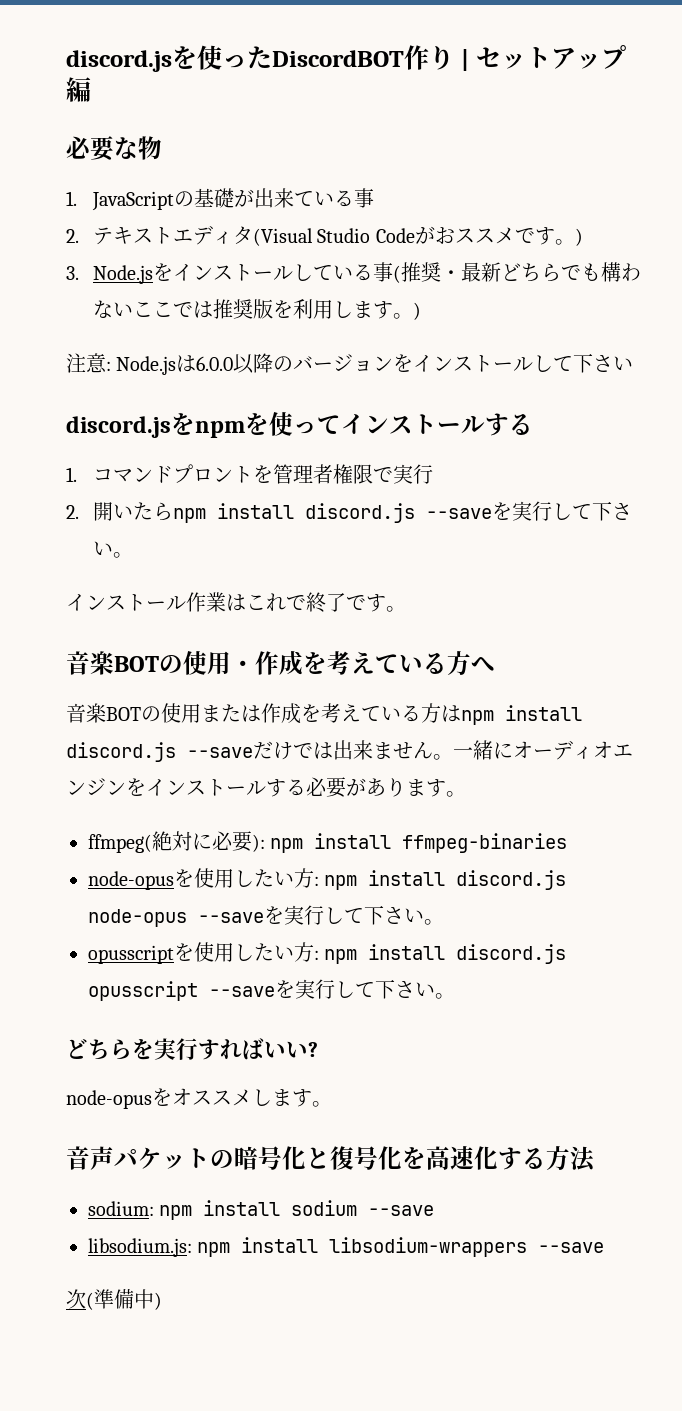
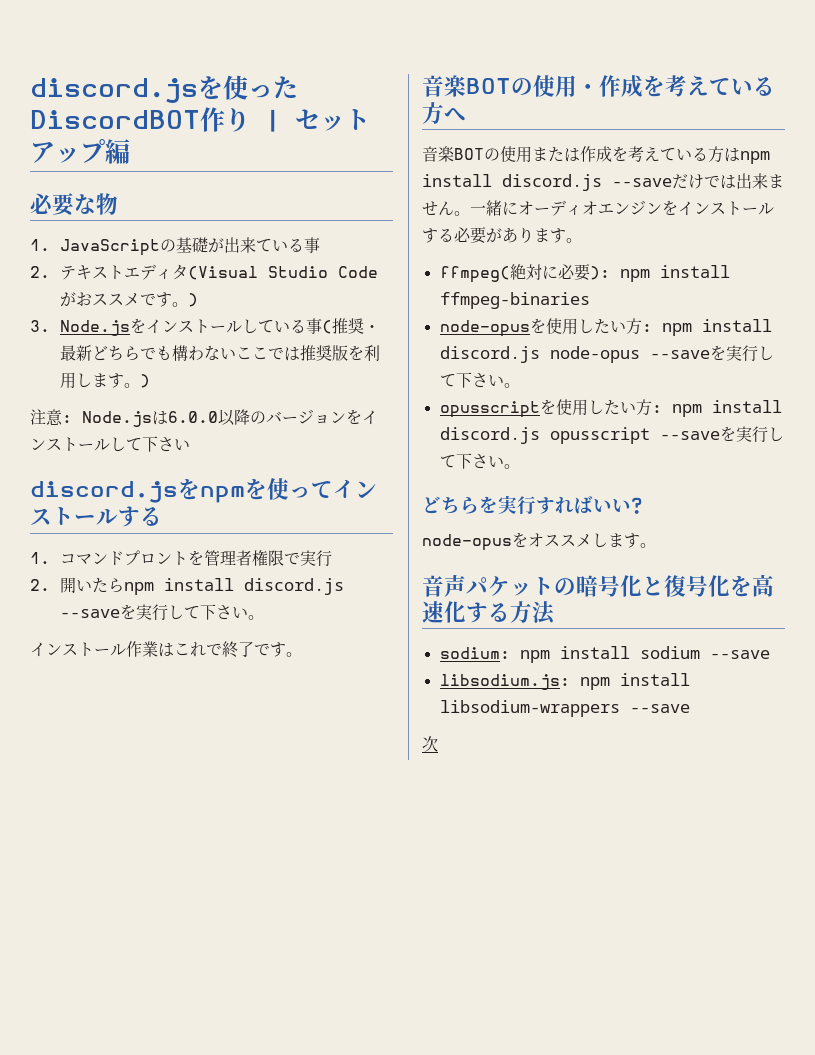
[86,1289,162,1310] (準備中) -> (438, 744) none

